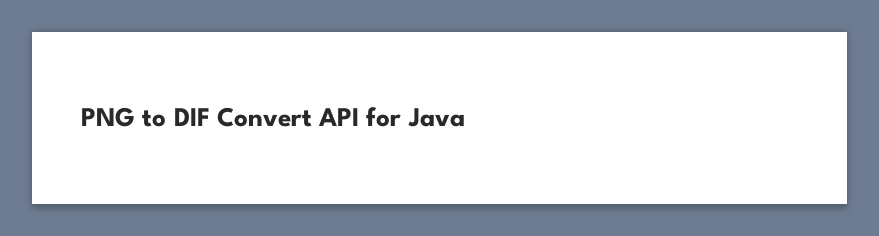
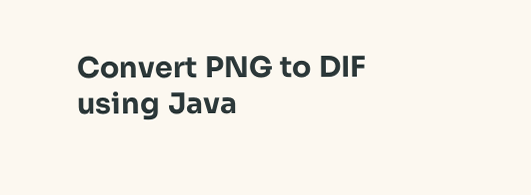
(81, 117) none -> [76,55,197,79] Convert
[216,107,402,127] Convert API for -> [76,91,161,121] using

